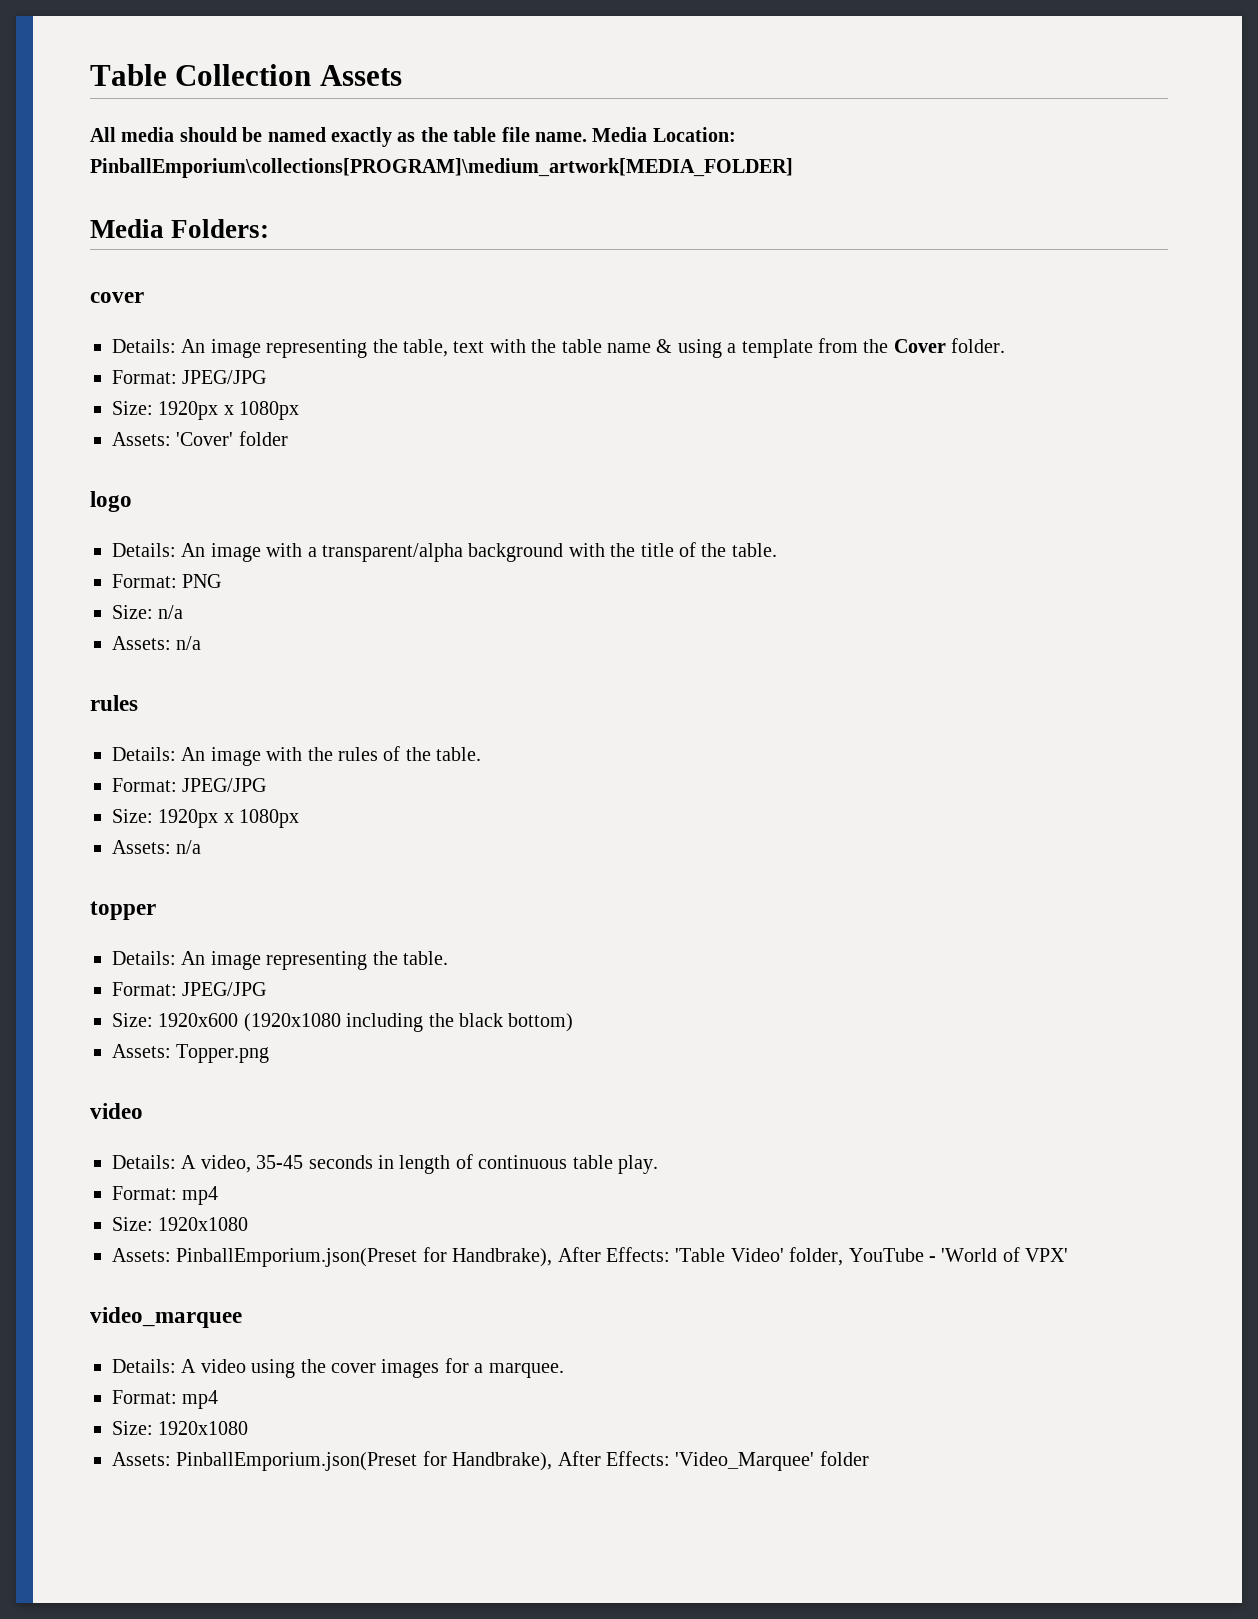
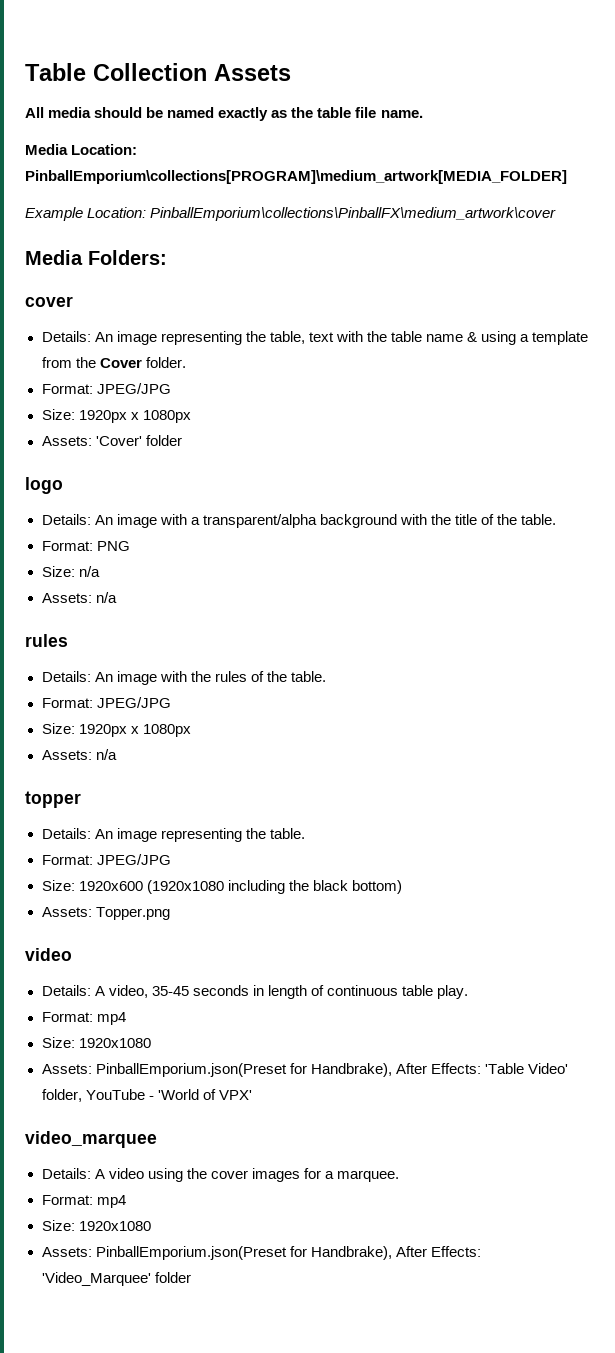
(587, 137) none -> (423, 114) //
(793, 168) none -> [25,207,557,221] // Example Location: PinballEmporium\collections\PinballFX\medium_artwork\cover

